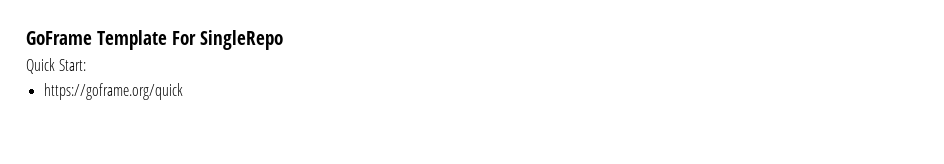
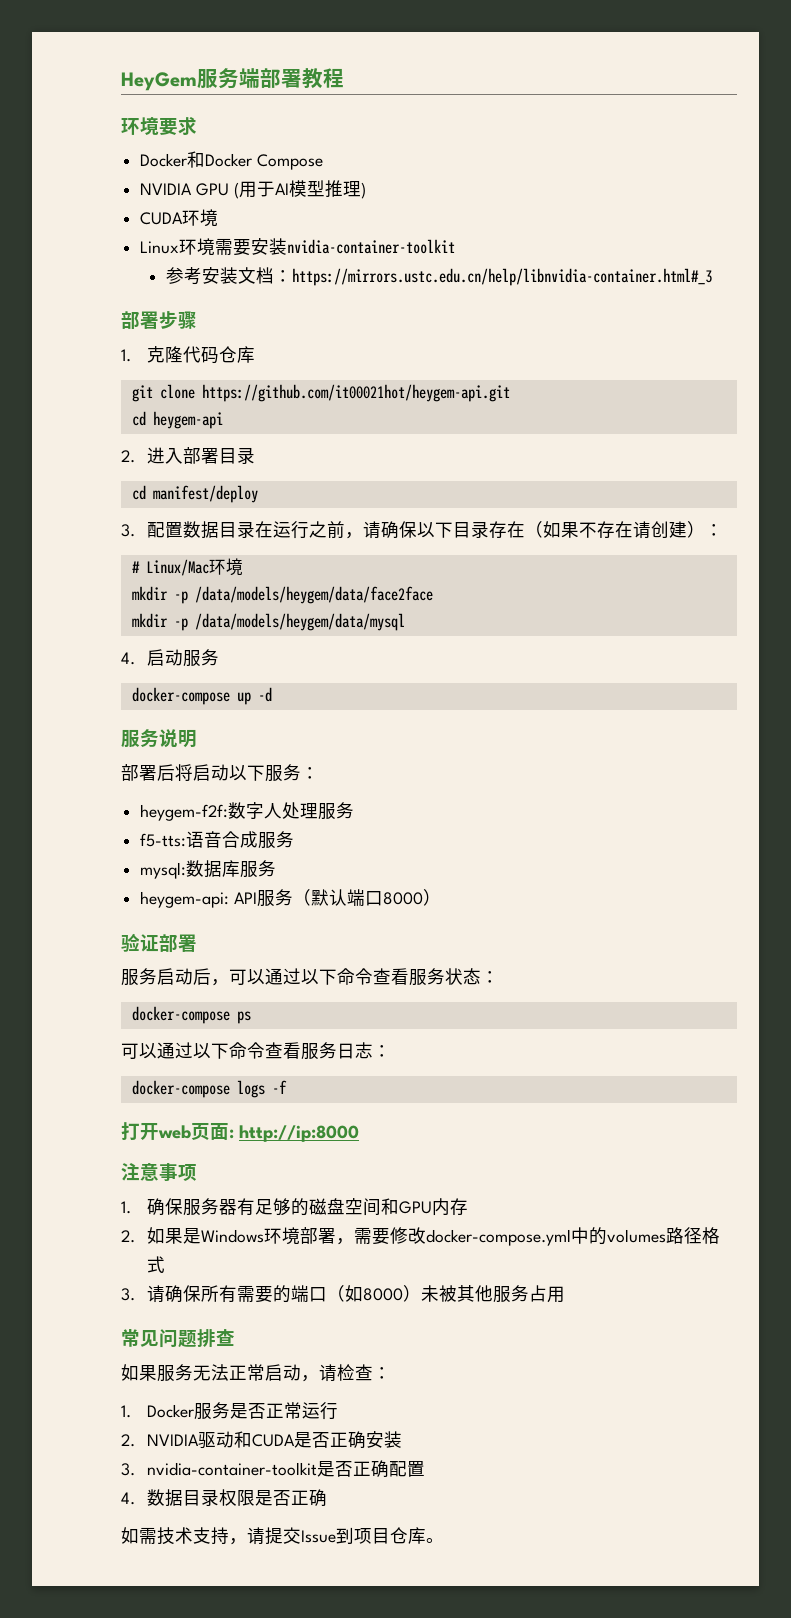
[26,30,283,50] [26,58,87,74] [43,83,183,100] GoFrame Template For SingleRepo // Quick Start: // https://goframe.org/quick -> [121,68,344,91] [121,116,197,136] [140,151,323,170] [140,180,366,199] [140,209,219,227] [140,238,456,256] [166,267,713,286] [121,311,197,330] [121,346,255,364] [131,384,510,402] [131,411,223,429] [121,447,255,464] [131,485,258,503] [121,521,723,539] [131,558,243,576] [131,586,433,604] [131,613,405,631] [121,649,219,667] [131,687,272,705] [121,729,197,748] [121,764,319,782] [140,802,355,821] [140,831,295,849] [140,860,277,879] [140,889,441,908] [121,933,197,953] [121,968,499,986] [131,1006,251,1024] [121,1042,391,1060] [131,1080,287,1098] [121,1122,359,1142] [121,1163,197,1181] [121,1198,468,1216] [121,1227,720,1246] [146,1256,165,1273] [121,1285,565,1303] [121,1329,235,1348] [121,1364,391,1382] [121,1402,338,1420] [121,1431,402,1449] [121,1460,425,1478] [121,1489,327,1507] [121,1527,444,1545] HeyGem服务端部署教程 // 环境要求 // Docker和Docker Compose // NVIDIA GPU (用于AI模型推理) // CUDA环境 // Linux环境需要安装nvidia-container-toolkit // 参考安装文档：https://mirrors.ustc.edu.cn/help/libnvidia-container.html#_3 // 部署步骤 // 1.克隆代码仓库 // git clone https://github.com/it00021hot/heygem-api.git // cd heygem-api // 2.进入部署目录 // cd manifest/deploy // 3.配置数据目录在运行之前，请确保以下目录存在（如果不存在请创建）： // # Linux/Mac环境 // mkdir -p /data/models/heygem/data/face2face // mkdir -p /data/models/heygem/data/mysql // 4.启动服务 // docker-compose up -d // 服务说明 // 部署后将启动以下服务： // heygem-f2f:数字人处理服务 // f5-tts:语音合成服务 // mysql:数据库服务 // heygem-api: API服务（默认端口8000） // 验证部署 // 服务启动后，可以通过以下命令查看服务状态： // docker-compose ps // 可以通过以下命令查看服务日志： // docker-compose logs -f // 打开web页面: http://ip:8000 // 注意事项 // 1.确保服务器有足够的磁盘空间和GPU内存 // 2.如果是Windows环境部署，需要修改docker-compose.yml中的volumes路径格式 // 3.请确保所有需要的端口（如8000）未被其他服务占用 // 常见问题排查 // 如果服务无法正常启动，请检查： // 1. Docker服务是否正常运行 // 2. NVIDIA驱动和CUDA是否正确安装 // 3. nvidia-container-toolkit是否正确配置 // 4.数据目录权限是否正确 // 如需技术支持，请提交Issue到项目仓库。

